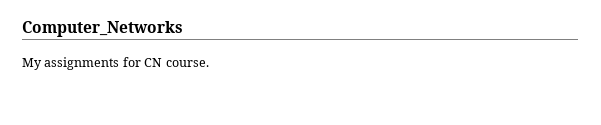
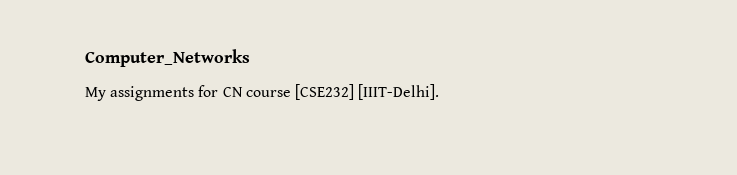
[165,60,209,67] course. -> [245,84,440,100] course [CSE232] [IIIT-Delhi].

